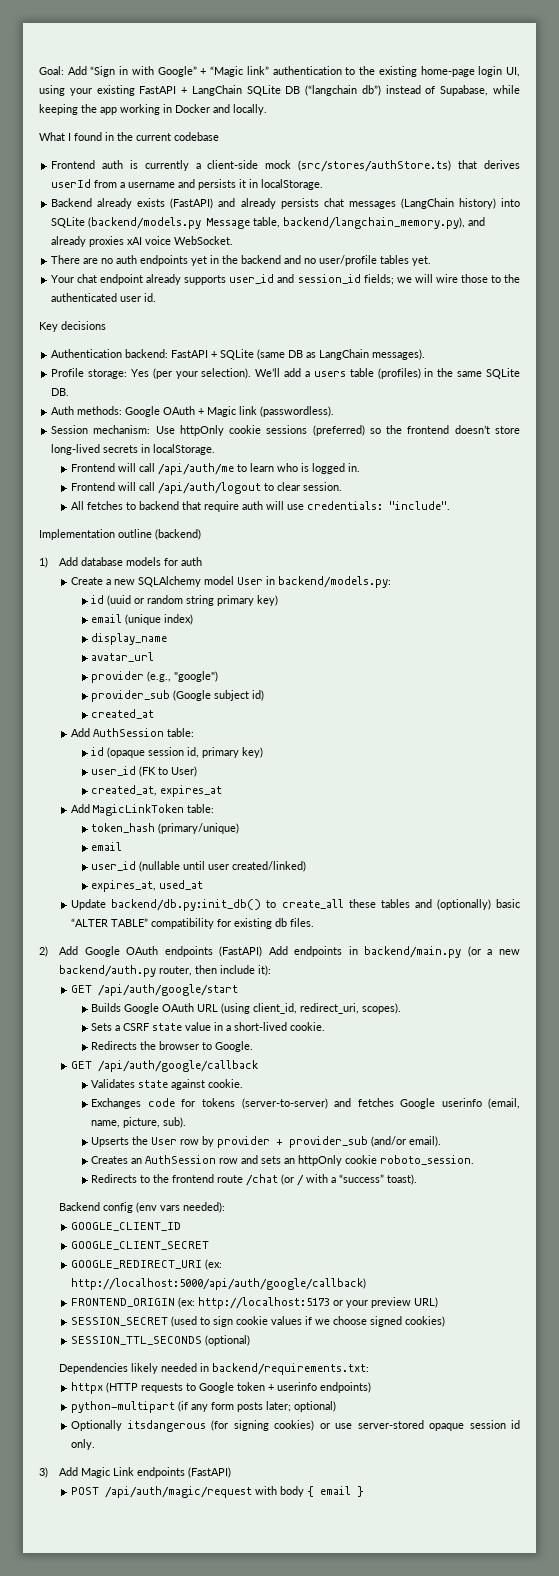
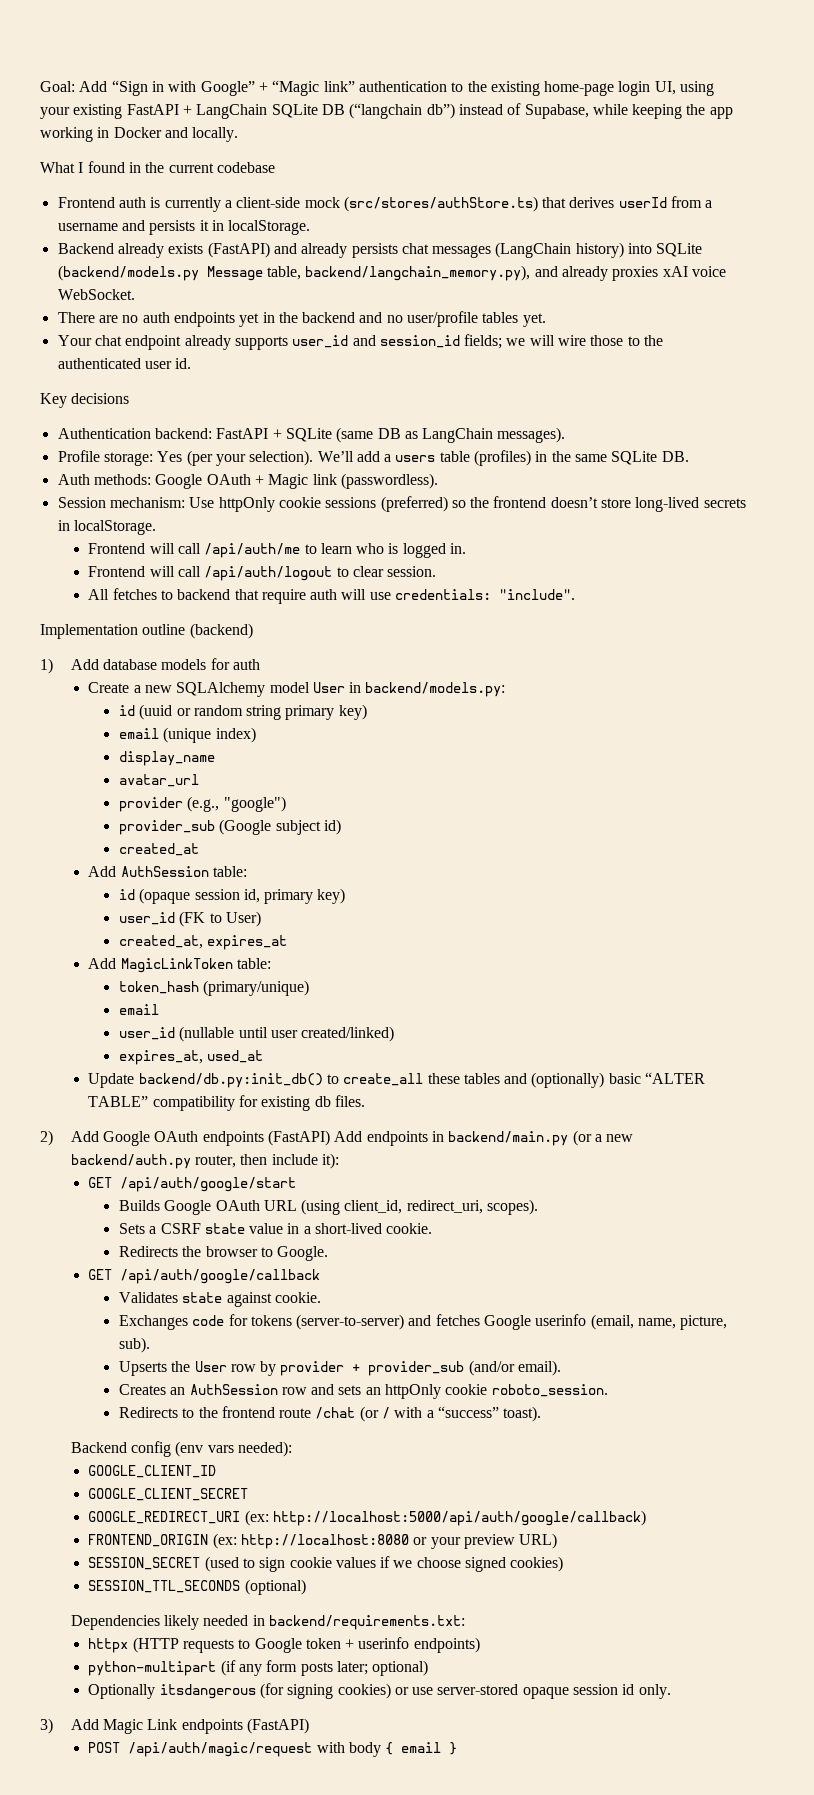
[198,1297,331,1309] http://localhost:5173 -> [240,1534,409,1549] http://localhost:8080

